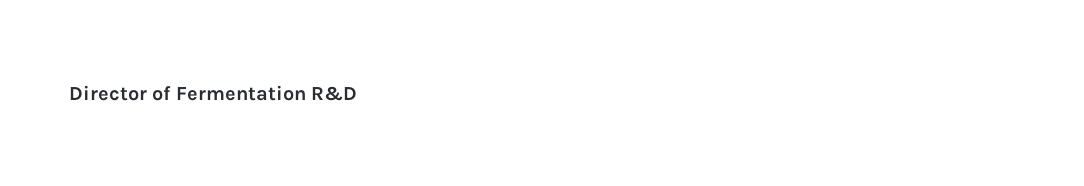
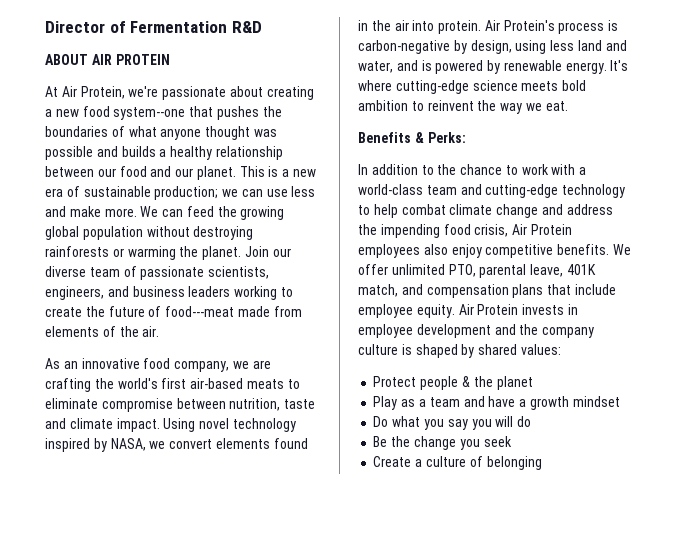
(358, 93) none -> [45,54,170,65] [45,86,314,100] [45,106,282,120] [45,126,277,140] [45,146,283,160] [45,166,317,180] [45,186,316,200] [45,206,285,220] [45,226,254,240] [45,246,291,260] [45,266,270,280] [45,286,293,300] [45,306,302,317] [45,326,160,337] [45,358,271,372] [45,378,300,392] [45,398,316,412] [45,418,296,432] [45,438,308,452] [358,20,619,34] [358,40,627,54] [358,60,629,74] [358,80,587,94] [358,100,568,114] [358,132,466,143] [358,164,587,175] [358,184,626,198] [358,204,613,218] [358,224,572,238] [358,244,631,258] [358,264,596,278] [358,284,616,298] [358,304,578,318] [358,324,595,338] [358,344,561,358] [373,376,533,390] [373,396,620,410] [373,416,532,430] [373,436,512,450] [373,456,542,470] // ABOUT AIR PROTEIN // At Air Protein, we're passionate about creating a new food system--one that pushes the boundaries of what anyone thought was possible and builds a healthy relationship between our food and our planet. This is a new era of sustainable production; we can use less and make more. We can feed the growing global population without destroying rainforests or warming the planet. Join our diverse team of passionate scientists, engineers, and business leaders working to create the future of food---meat made from elements of the air. // As an innovative food company, we are crafting the world's first air-based meats to eliminate compromise between nutrition, taste and climate impact. Using novel technology inspired by NASA, we convert elements found in the air into protein. Air Protein's process is carbon-negative by design, using less land and water, and is powered by renewable energy. It's where cutting-edge science meets bold ambition to reinvent the way we eat. // Benefits & Perks: // In addition to the chance to work with a world-class team and cutting-edge technology to help combat climate change and address the impending food crisis, Air Protein employees also enjoy competitive benefits. We offer unlimited PTO, parental leave, 401K match, and compensation plans that include employee equity. Air Protein invests in employee development and the company culture is shaped by shared values: // Protect people & the planet // Play as a team and have a growth mindset // Do what you say you will do // Be the change you seek // Create a culture of belonging

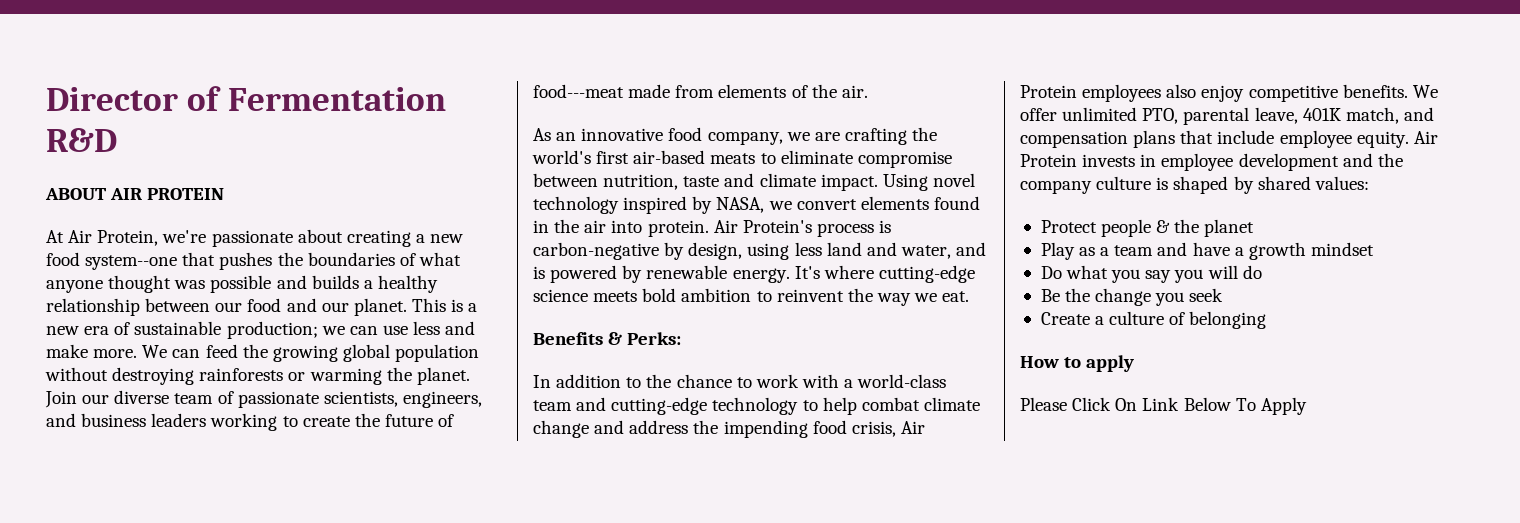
(542, 463) none -> [1020,355,1135,372] [1020,397,1307,415] // How to apply // Please Click On Link Below To Apply

